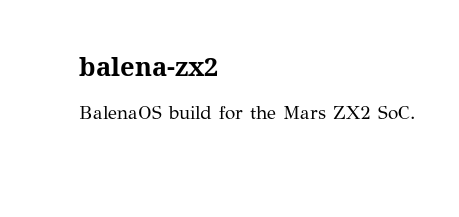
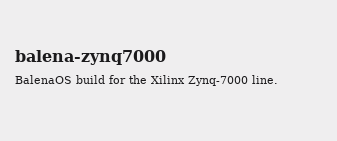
[79,57,218,76] balena-zx2 -> [15,50,166,65] balena-zynq7000
[283,105,415,120] Mars ZX2 SoC. -> [151,75,278,86] Xilinx Zynq-7000 line.

